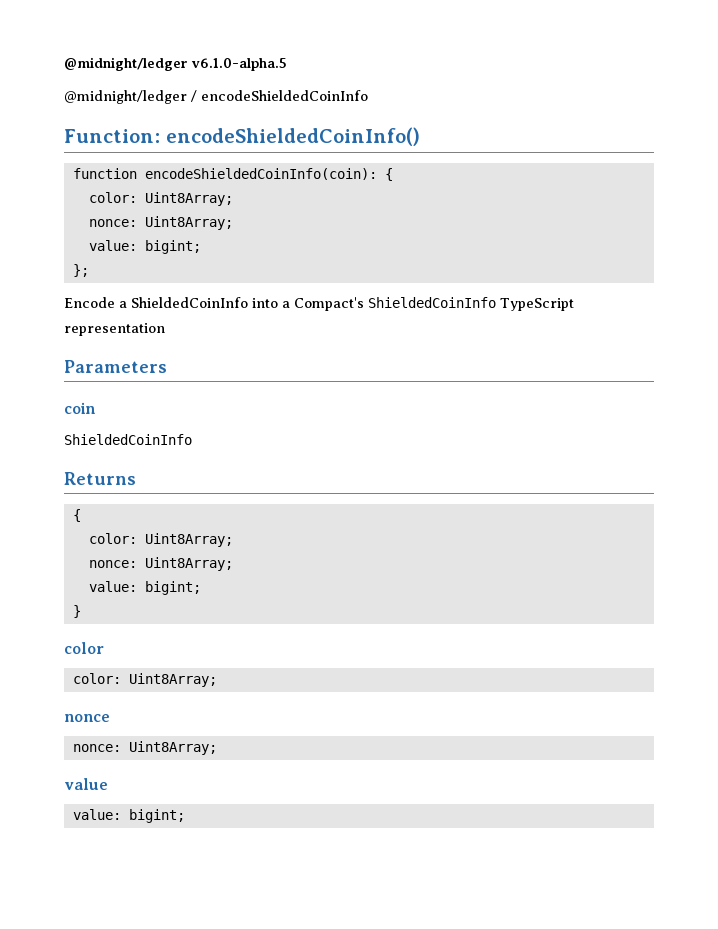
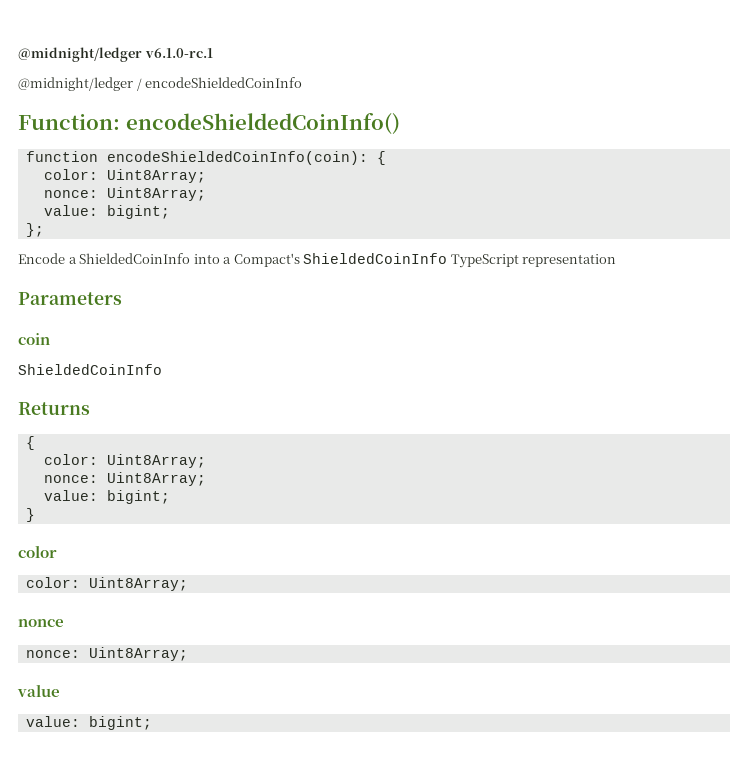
[64,57,287,71] @midnight/ledger v6.1.0-alpha.5 -> [18,47,213,62] @midnight/ledger v6.1.0-rc.1

